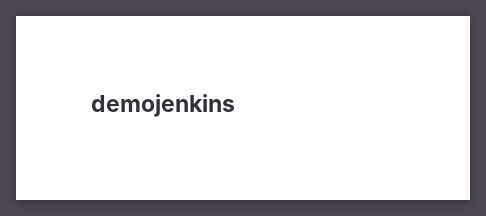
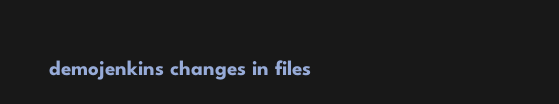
(235, 105) none -> [170,60,311,80] changes in files

